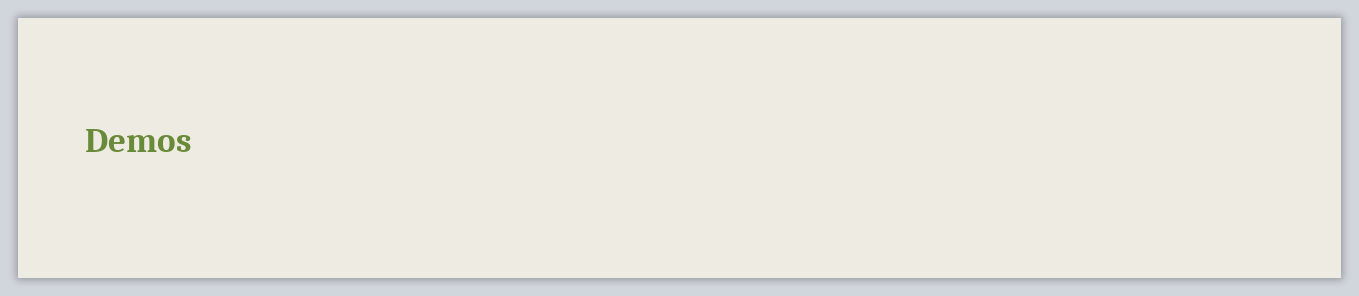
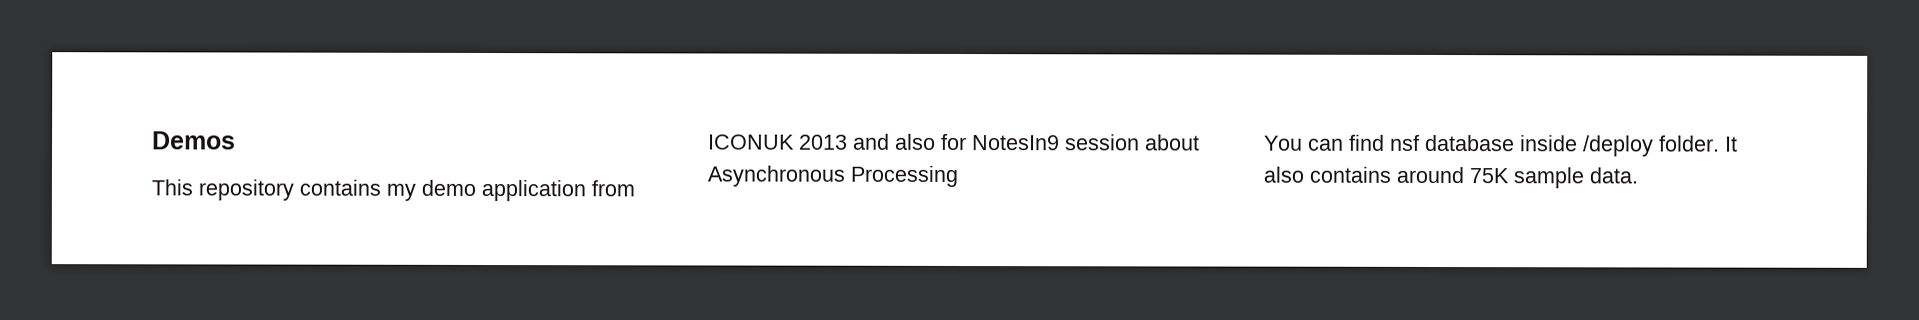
(192, 140) none -> [151,179,635,202] [708,133,1200,151] [707,165,958,187] [1264,134,1738,157] [1263,166,1638,189] // This repository contains my demo application from ICONUK 2013 and also for NotesIn9 session about Asynchronous Processing // You can find nsf database inside /deploy folder. It also contains around 75K sample data.

